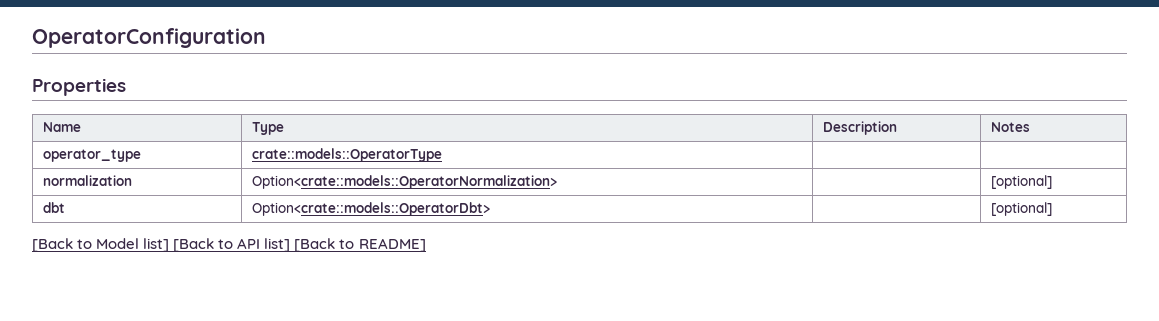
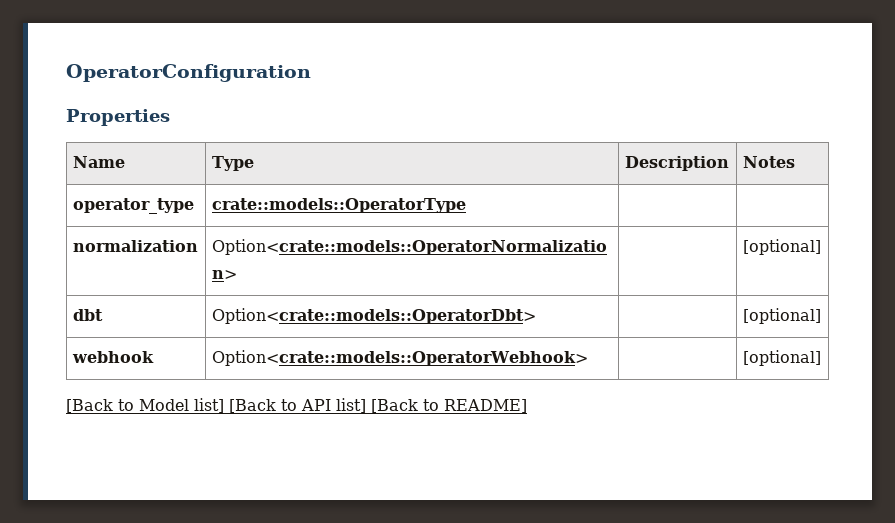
(1052, 209) none -> [71,351,154,363] [211,350,588,366] [742,350,821,366] // webhook | Option<crate::models::OperatorWebhook> | | [optional]

